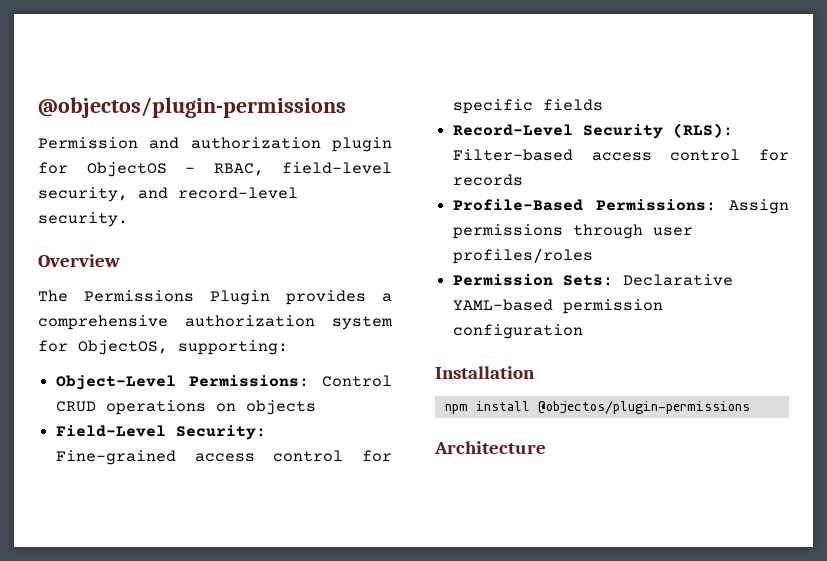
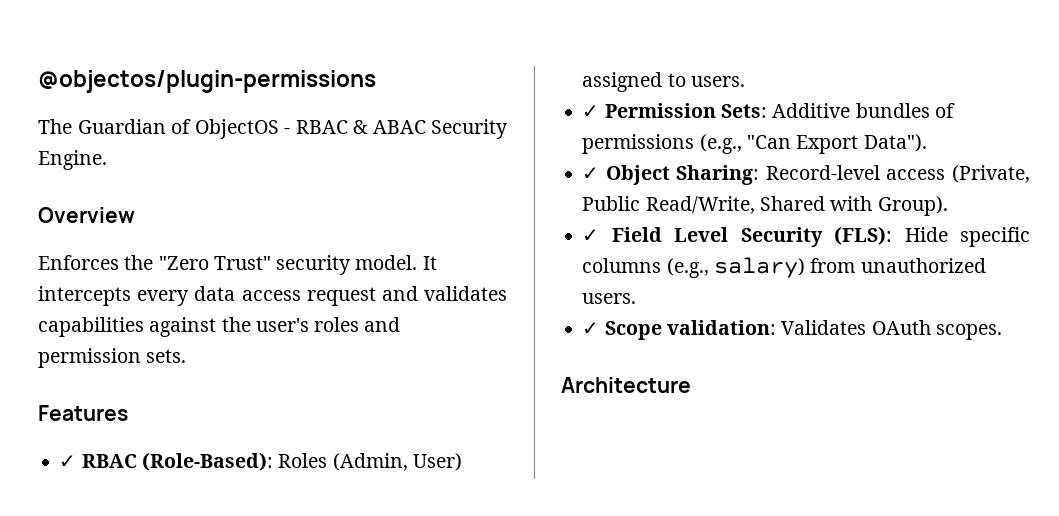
[38,97,346,118] [38,137,392,152] [38,162,392,177] [38,187,298,202] [38,212,128,227] [38,254,120,267] [38,290,392,305] [38,315,393,330] [38,340,288,355] [56,375,393,390] [56,400,317,415] [56,425,267,440] [56,450,392,465] [453,99,604,114] [453,123,734,139] [453,149,789,161] [453,174,524,186] [453,199,789,214] [453,224,694,239] [453,248,594,264] [453,274,734,286] [453,299,664,314] [453,324,584,339] [435,366,535,379] [444,401,750,414] @objectos/plugin-permissions // Permission and authorization plugin for ObjectOS - RBAC, field-level security, and record-level security. // Overview // The Permissions Plugin provides a comprehensive authorization system for ObjectOS, supporting: // Object-Level Permissions: Control CRUD operations on objects // Field-Level Security: Fine-grained access control for specific fields // Record-Level Security (RLS): Filter-based access control for records // Profile-Based Permissions: Assign permissions through user profiles/roles // Permission Sets: Declarative YAML-based permission configuration // Installation // npm install @objectos/plugin-permissions -> [38,70,376,93] [38,119,508,139] [38,150,107,170] [38,207,135,223] [38,255,437,275] [38,286,508,306] [38,317,401,337] [38,348,187,368] [38,405,128,421] [59,452,462,471] [582,72,745,92] [582,103,955,118] [582,134,927,154] [582,165,1030,185] [582,196,948,216] [582,226,1030,247] [582,257,986,278] [582,293,637,304] [582,320,1002,340] @objectos/plugin-permissions // The Guardian of ObjectOS - RBAC & ABAC Security Engine. // Overview // Enforces the "Zero Trust" security model. It intercepts every data access request and validates capabilities against the user's roles and permission sets. // Features // ✓ RBAC (Role-Based): Roles (Admin, User) assigned to users. // ✓ Permission Sets: Additive bundles of permissions (e.g., "Can Export Data"). // ✓ Object Sharing: Record-level access (Private, Public Read/Write, Shared with Group). // ✓ Field Level Security (FLS): Hide specific columns (e.g., salary) from unauthorized users. // ✓ Scope validation: Validates OAuth scopes.

